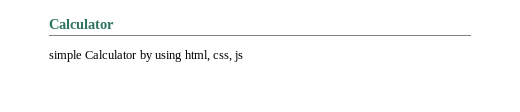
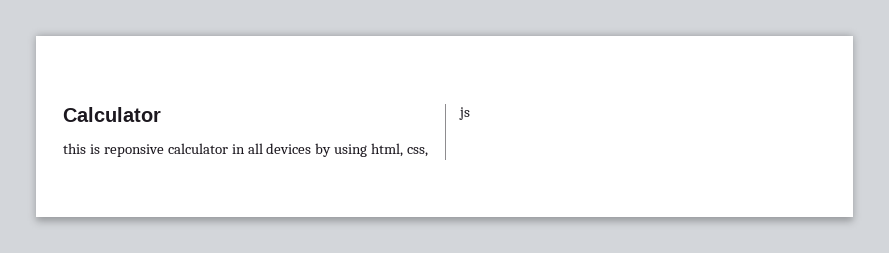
[49,50,138,62] simple Calculator -> [63,143,312,157] this is reponsive calculator in all devices

